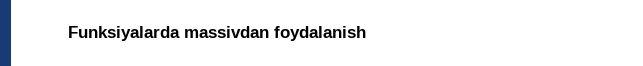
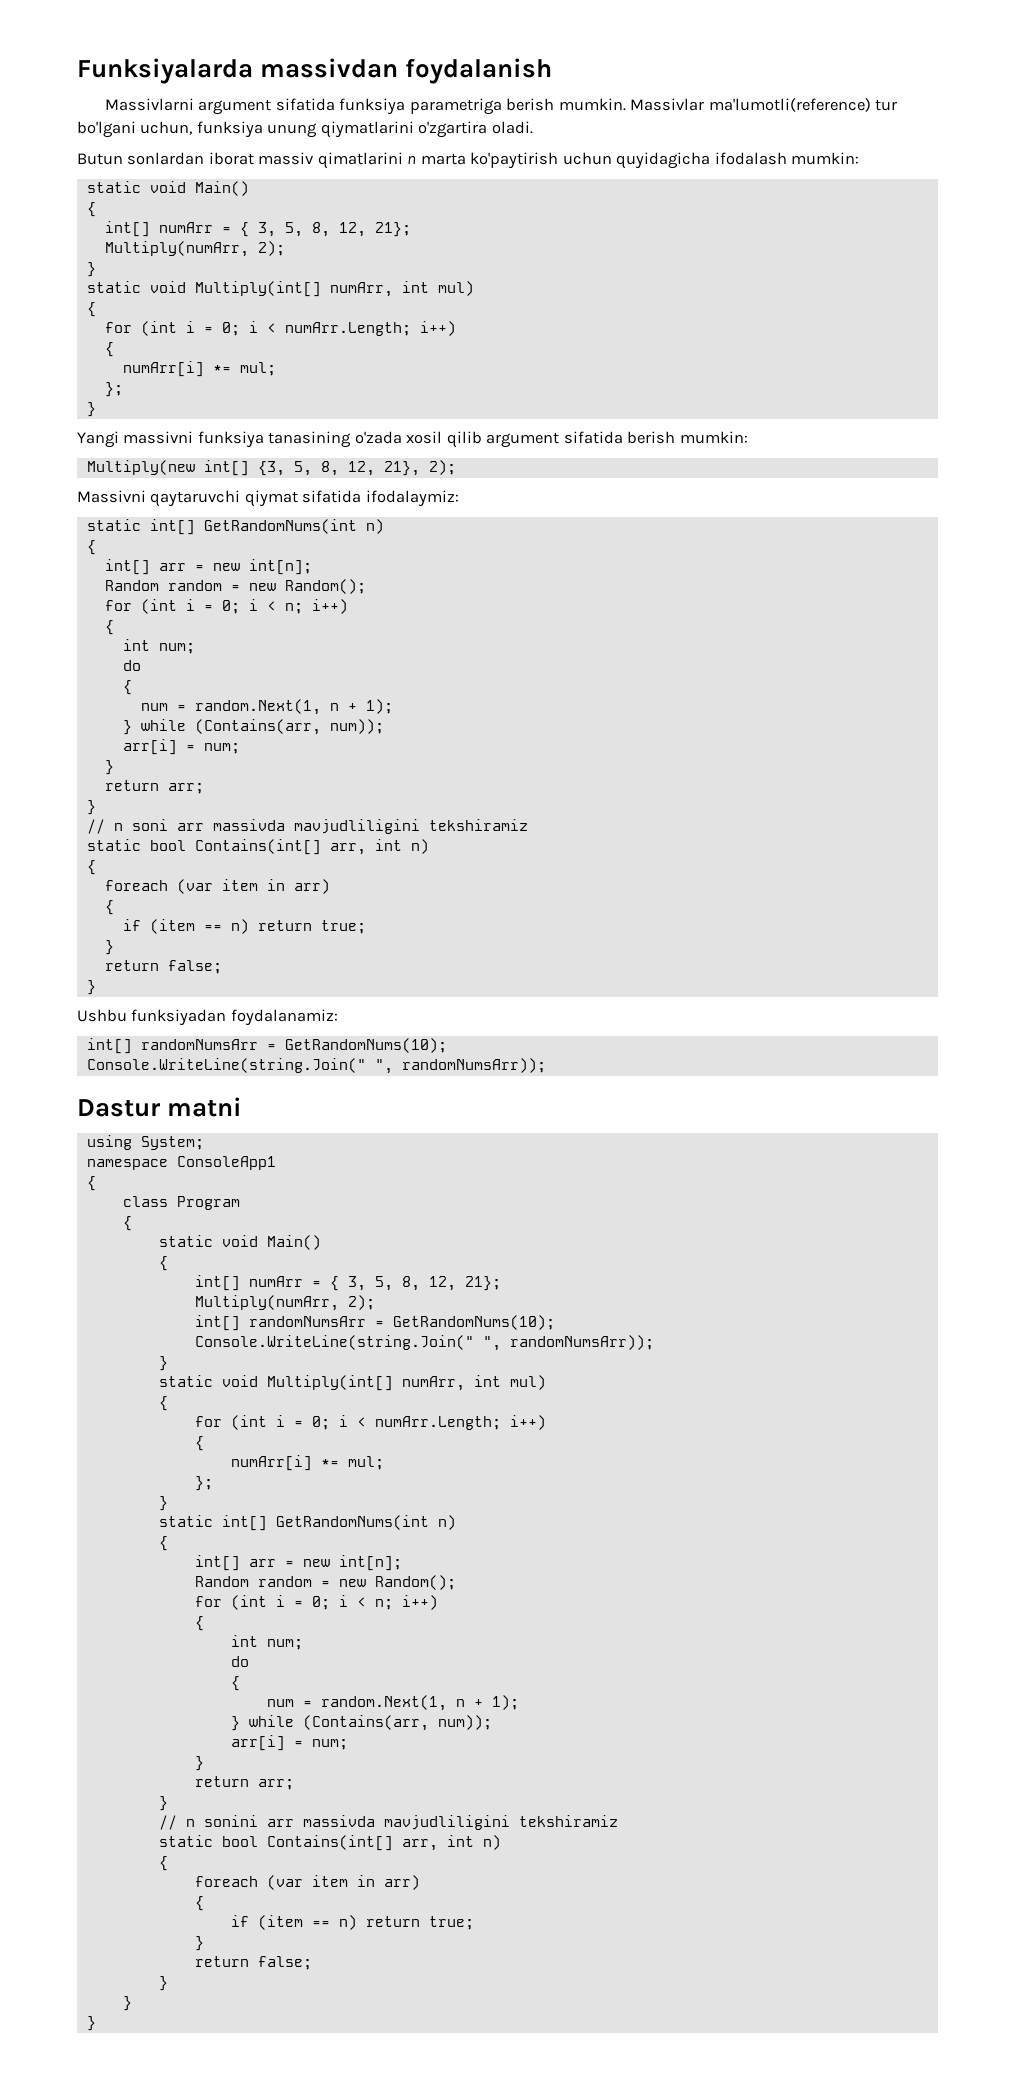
(366, 33) none -> [104,98,898,115] [77,121,533,138] [77,152,860,169] [86,181,249,196] [86,202,96,217] [104,221,411,237] [104,241,285,257] [86,262,96,277] [86,281,474,297] [86,302,96,317] [104,321,456,336] [104,342,114,357] [122,361,276,377] [104,382,123,397] [86,402,96,417] [77,431,748,448] [86,460,456,476] [77,490,459,507] [86,519,384,535] [86,540,96,555] [104,559,312,575] [104,579,366,594] [104,599,348,614] [104,620,114,635] [122,639,195,654] [122,660,141,671] [122,680,132,695] [140,699,393,715] [122,719,384,735] [122,739,240,755] [104,760,114,775] [104,780,204,794] [86,800,96,815] [86,819,528,834] [86,839,429,855] [86,860,96,875] [104,879,330,894] [104,900,114,915] [122,919,366,934] [104,940,114,955] [104,960,222,974] [86,980,96,995] [77,1009,338,1026] [86,1038,447,1054] [86,1058,546,1074] [77,1097,243,1117] [86,1135,204,1150] [86,1156,276,1170] [86,1176,96,1191] [122,1196,240,1210] [122,1216,132,1231] [158,1235,321,1250] [158,1256,168,1271] [194,1275,501,1291] [194,1295,375,1311] [194,1315,555,1331] [194,1335,654,1351] [158,1356,168,1371] [158,1375,546,1391] [158,1396,168,1411] [194,1415,546,1430] [194,1436,204,1451] [230,1455,384,1471] [194,1476,213,1491] [158,1496,168,1511] [158,1515,456,1531] [158,1536,168,1551] [194,1555,402,1571] [194,1575,456,1590] [194,1595,438,1610] [194,1616,204,1631] [230,1635,303,1650] [230,1656,249,1667] [230,1676,240,1691] [266,1695,519,1711] [230,1715,492,1731] [230,1735,348,1751] [194,1756,204,1771] [194,1776,294,1790] [158,1796,168,1811] [158,1815,618,1830] [158,1835,501,1851] [158,1856,168,1871] [194,1875,420,1890] [194,1896,204,1911] [230,1915,474,1930] [194,1936,204,1951] [194,1956,312,1970] [158,1976,168,1991] [122,1996,132,2011] [86,2016,96,2031] // Massivlarni argument sifatida funksiya parametriga berish mumkin. Massivlar ma'lumotli(reference) tur bo'lgani uchun, funksiya unung qiymatlarini o'zgartira oladi. // Butun sonlardan iborat massiv qimatlarini n marta ko'paytirish uchun quyidagicha ifodalash mumkin: // static void Main() // { // int[] numArr = { 3, 5, 8, 12, 21}; // Multiply(numArr, 2); // } // static void Multiply(int[] numArr, int mul) // { // for (int i = 0; i < numArr.Length; i++) // { // numArr[i] *= mul; // }; // } // Yangi massivni funksiya tanasining o'zada xosil qilib argument sifatida berish mumkin: // Multiply(new int[] {3, 5, 8, 12, 21}, 2); // Massivni qaytaruvchi qiymat sifatida ifodalaymiz: // static int[] GetRandomNums(int n) // { // int[] arr = new int[n]; // Random random = new Random(); // for (int i = 0; i < n; i++) // { // int num; // do // { // num = random.Next(1, n + 1); // } while (Contains(arr, num)); // arr[i] = num; // } // return arr; // } // // n soni arr massivda mavjudliligini tekshiramiz // static bool Contains(int[] arr, int n) // { // foreach (var item in arr) // { // if (item == n) return true; // } // return false; // } // Ushbu funksiyadan foydalanamiz: // int[] randomNumsArr = GetRandomNums(10); // Console.WriteLine(string.Join(" ", randomNumsArr)); // Dastur matni // using System; // namespace ConsoleApp1 // { // class Program // { // static void Main() // { // int[] numArr = { 3, 5, 8, 12, 21}; // Multiply(numArr, 2); // int[] randomNumsArr = GetRandomNums(10); // Console.WriteLine(string.Join(" ", randomNumsArr)); // } // static void Multiply(int[] numArr, int mul) // { // for (int i = 0; i < numArr.Length; i++) // { // numArr[i] *= mul; // }; // } // static int[] GetRandomNums(int n) // { // int[] arr = new int[n]; // Random random = new Random(); // for (int i = 0; i < n; i++) // { // int num; // do // { // num = random.Next(1, n + 1); // } while (Contains(arr, num)); // arr[i] = num; // } // return arr; // } // // n sonini arr massivda mavjudliligini tekshiramiz // static bool Contains(int[] arr, int n) // { // foreach (var item in arr) // { // if (item == n) return true; // } // return false; // } // } // }

